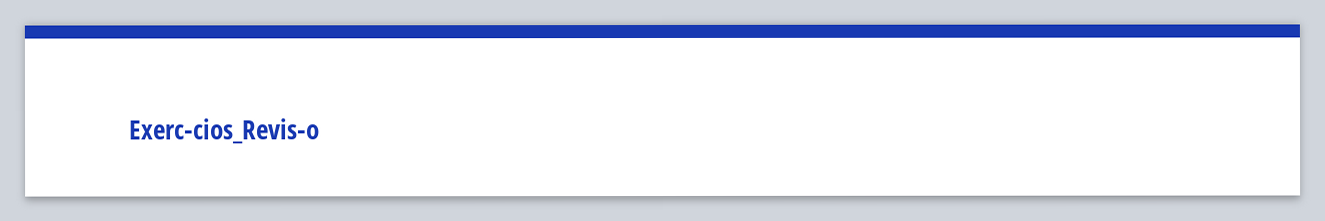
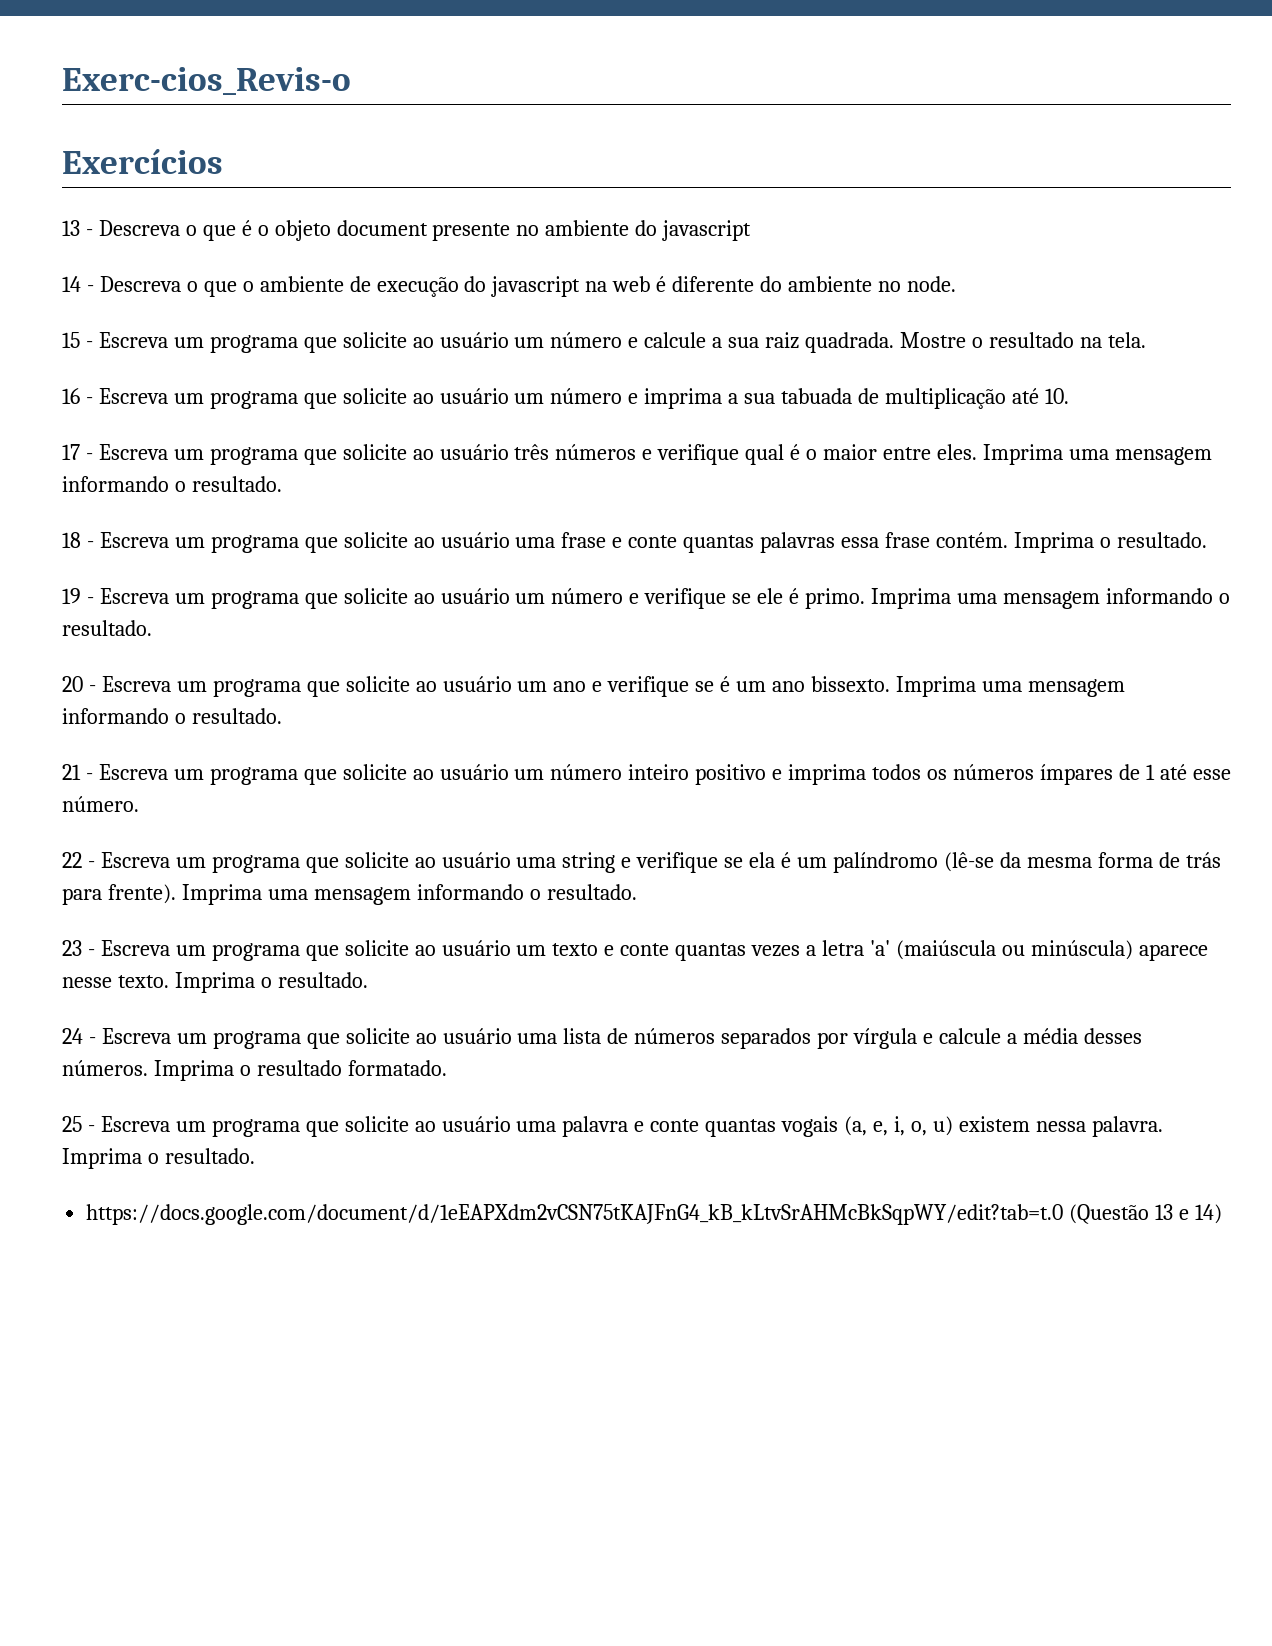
(320, 131) none -> [62,149,223,174] [62,220,752,241] [62,276,956,297] [62,332,1146,353] [62,388,1069,409] [62,444,1212,465] [62,476,282,492] [62,532,1207,553] [62,588,1230,609] [62,620,152,636] [62,676,1125,697] [62,708,282,724] [62,764,1231,785] [62,796,139,812] [62,852,1221,873] [62,884,637,905] [62,940,1208,961] [62,972,368,993] [62,1028,1142,1049] [62,1060,447,1081] [62,1116,1163,1137] [62,1148,255,1169] [86,1204,1222,1225] // Exercícios // 13 - Descreva o que é o objeto document presente no ambiente do javascript // 14 - Descreva o que o ambiente de execução do javascript na web é diferente do ambiente no node. // 15 - Escreva um programa que solicite ao usuário um número e calcule a sua raiz quadrada. Mostre o resultado na tela. // 16 - Escreva um programa que solicite ao usuário um número e imprima a sua tabuada de multiplicação até 10. // 17 - Escreva um programa que solicite ao usuário três números e verifique qual é o maior entre eles. Imprima uma mensagem informando o resultado. // 18 - Escreva um programa que solicite ao usuário uma frase e conte quantas palavras essa frase contém. Imprima o resultado. // 19 - Escreva um programa que solicite ao usuário um número e verifique se ele é primo. Imprima uma mensagem informando o resultado. // 20 - Escreva um programa que solicite ao usuário um ano e verifique se é um ano bissexto. Imprima uma mensagem informando o resultado. // 21 - Escreva um programa que solicite ao usuário um número inteiro positivo e imprima todos os números ímpares de 1 até esse número. // 22 - Escreva um programa que solicite ao usuário uma string e verifique se ela é um palíndromo (lê-se da mesma forma de trás para frente). Imprima uma mensagem informando o resultado. // 23 - Escreva um programa que solicite ao usuário um texto e conte quantas vezes a letra 'a' (maiúscula ou minúscula) aparece nesse texto. Imprima o resultado. // 24 - Escreva um programa que solicite ao usuário uma lista de números separados por vírgula e calcule a média desses números. Imprima o resultado formatado. // 25 - Escreva um programa que solicite ao usuário uma palavra e conte quantas vogais (a, e, i, o, u) existem nessa palavra. Imprima o resultado. // https://docs.google.com/document/d/1eEAPXdm2vCSN75tKAJFnG4_kB_kLtvSrAHMcBkSqpWY/edit?tab=t.0 (Questão 13 e 14)

